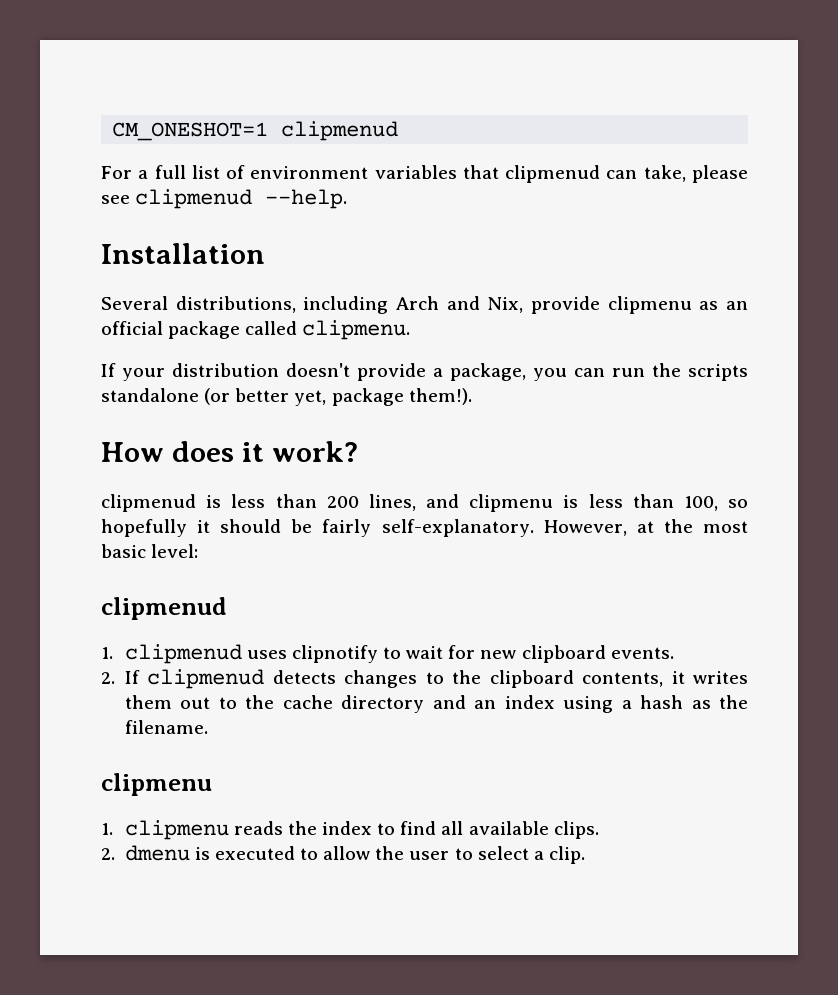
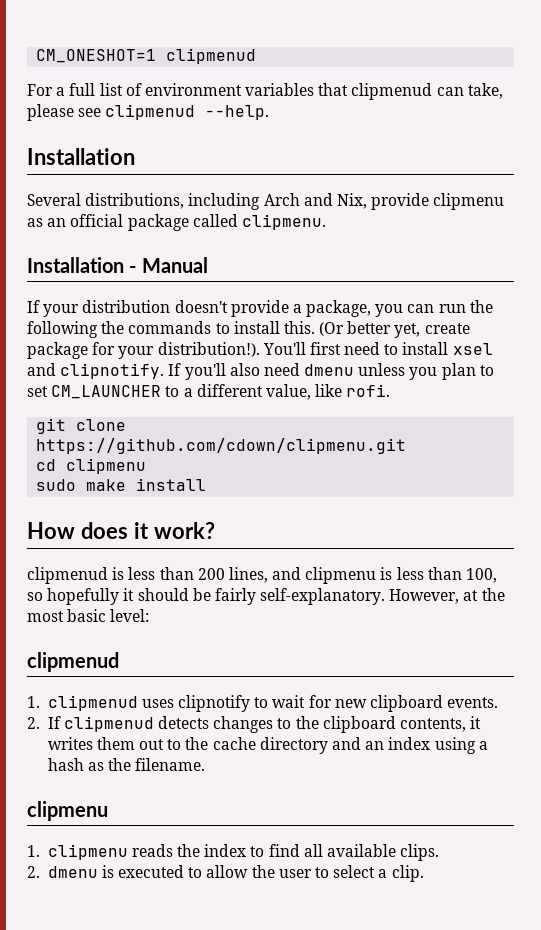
(411, 330) none -> [27,257,208,273] // Installation - Manual
[688,364,748,381] [101,388,472,406] scripts standalone (or better yet, package them!). -> [27,321,470,338] [27,342,493,359] [27,363,494,380] [27,384,391,400] [36,418,127,434] [36,438,407,454] [36,458,147,474] [36,478,207,491] following the commands to install this. (Or better yet, create package for your distribution!). You'll first need to install xsel and clipnotify. If you'll also need dmenu unless you plan to set CM_LAUNCHER to a different value, like rofi. // git clone https://github.com/cdown/clipmenu.git // cd clipmenu // sudo make install

